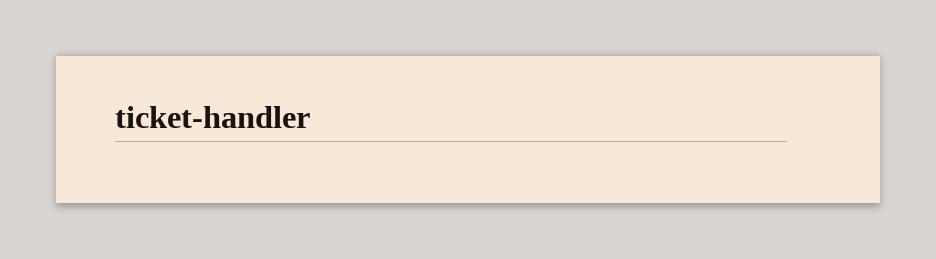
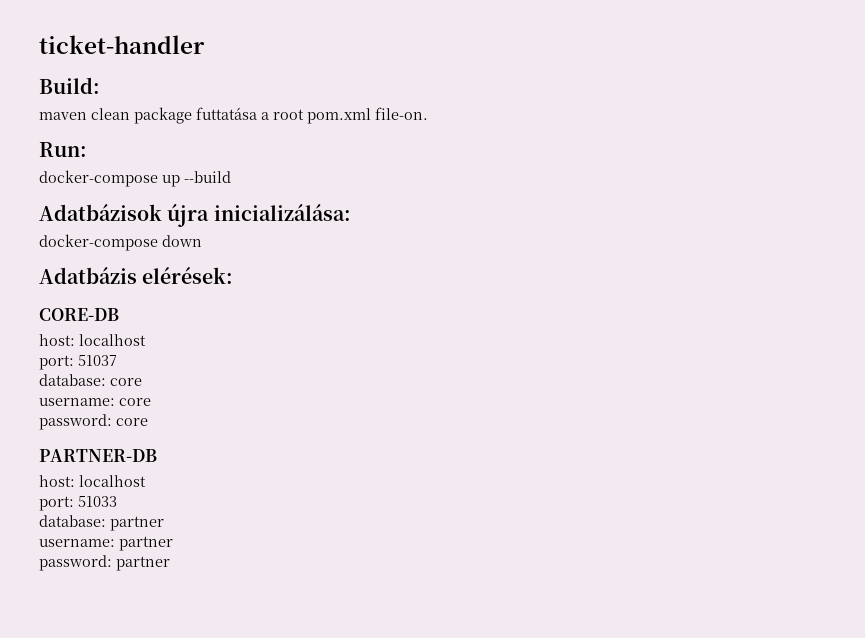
(310, 117) none -> [39,77,100,94] [39,107,428,124] [39,142,87,157] [39,170,231,187] [39,203,351,227] [39,234,202,251] [39,267,234,284] [39,308,119,321] [39,334,146,346] [39,355,117,370] [39,374,142,386] [39,398,151,406] [39,414,148,430] [39,449,157,462] [39,475,146,487] [39,496,117,511] [39,515,164,531] [39,536,173,551] [39,555,170,571] // Build: // maven clean package futtatása a root pom.xml file-on. // Run: // docker-compose up --build // Adatbázisok újra inicializálása: // docker-compose down // Adatbázis elérések: // CORE-DB // host: localhost // port: 51037 // database: core // username: core // password: core // PARTNER-DB // host: localhost // port: 51033 // database: partner // username: partner // password: partner

